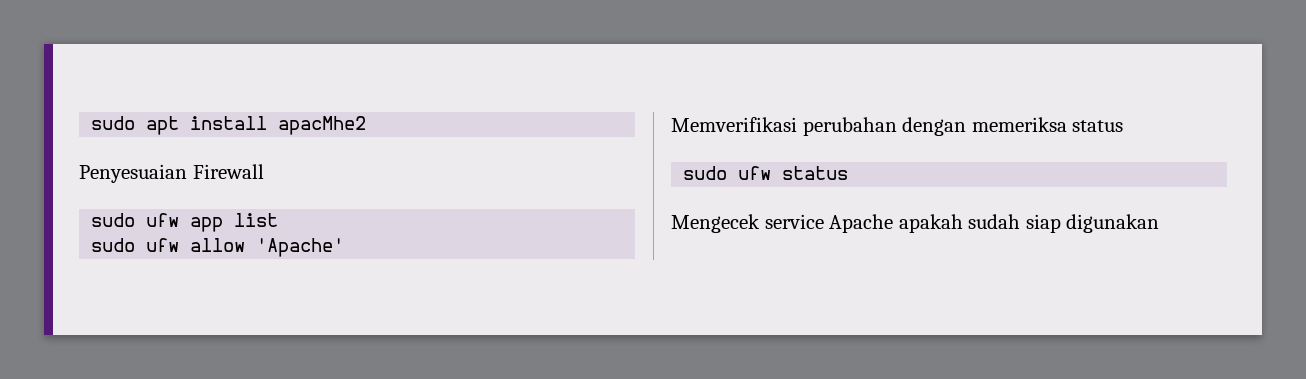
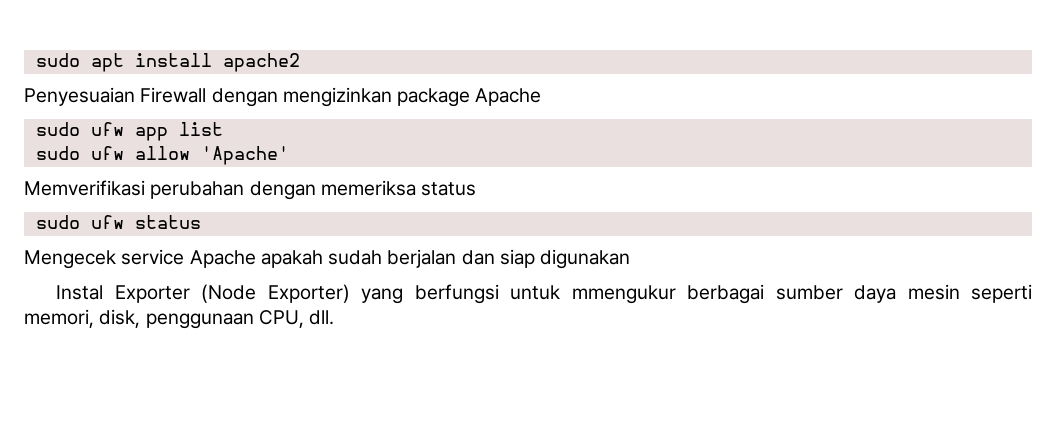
[278,116,367,135] apacMhe2 -> [222,53,300,72] apache2
(264, 171) none -> [211,87,542,107] dengan mengizinkan package Apache
(1021, 221) none -> [387,249,495,268] berjalan dan
(1160, 223) none -> [56,284,1033,304] [24,309,335,329] // Instal Exporter (Node Exporter) yang berfungsi untuk mmengukur berbagai sumber daya mesin seperti memori, disk, penggunaan CPU, dll.

